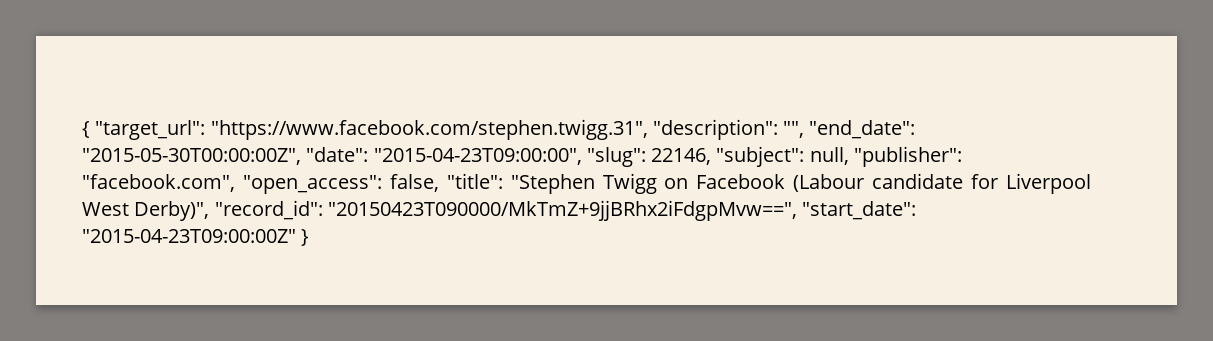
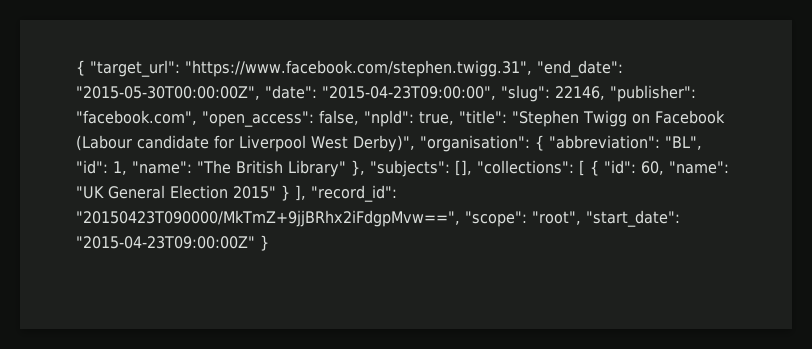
[652,119,805,140] "description": "", -> (532, 68) none
[716,146,849,167] "subject": null, -> (605, 93) none
(439, 183) none -> [364,110,454,127] "npld": true,
[214,200,797,221] "record_id": "20150423T090000/MkTmZ+9jjBRhx2iFdgpMvw==", -> [419,135,702,152] [76,160,729,177] [76,185,397,202] [76,210,581,227] "organisation": { "abbreviation": "BL", "id": 1, "name": "The British Library" }, "subjects": [], "collections": [ { "id": 60, "name": "UK General Election 2015" } ], "record_id": "20150423T090000/MkTmZ+9jjBRhx2iFdgpMvw==", "scope": "root",

